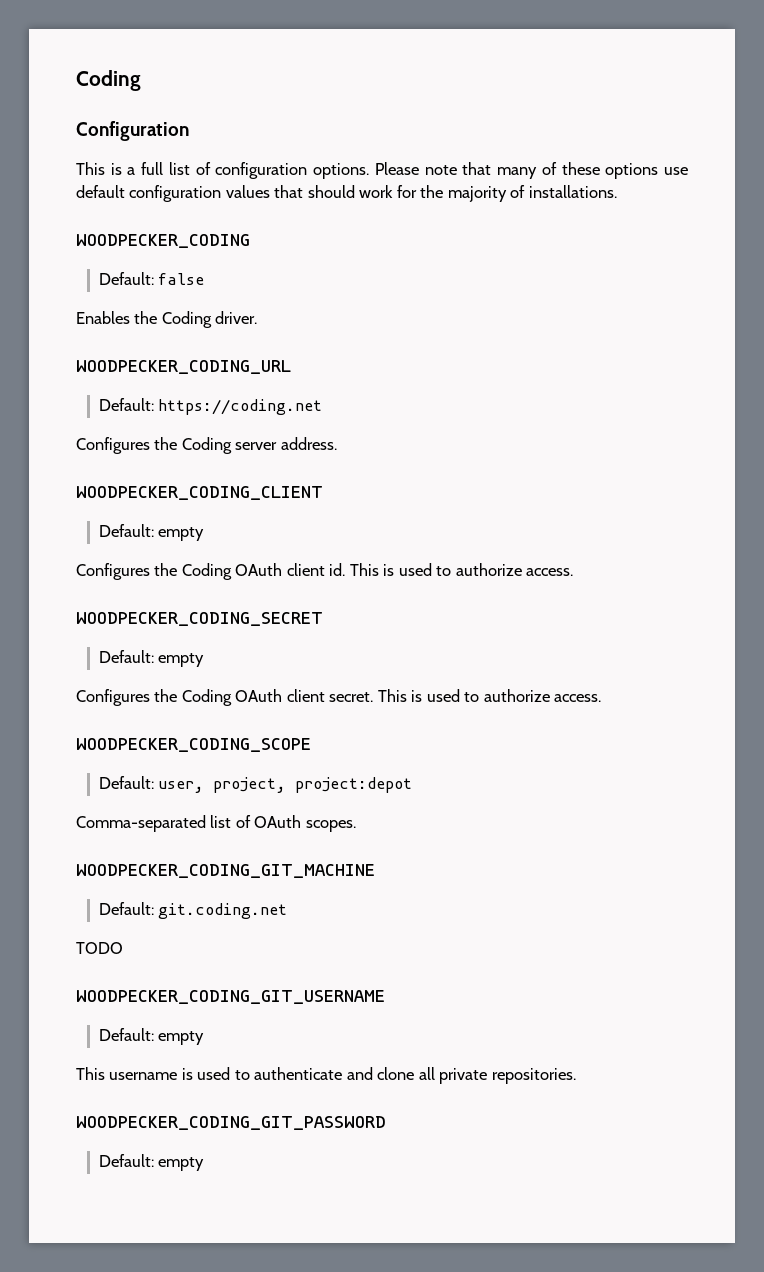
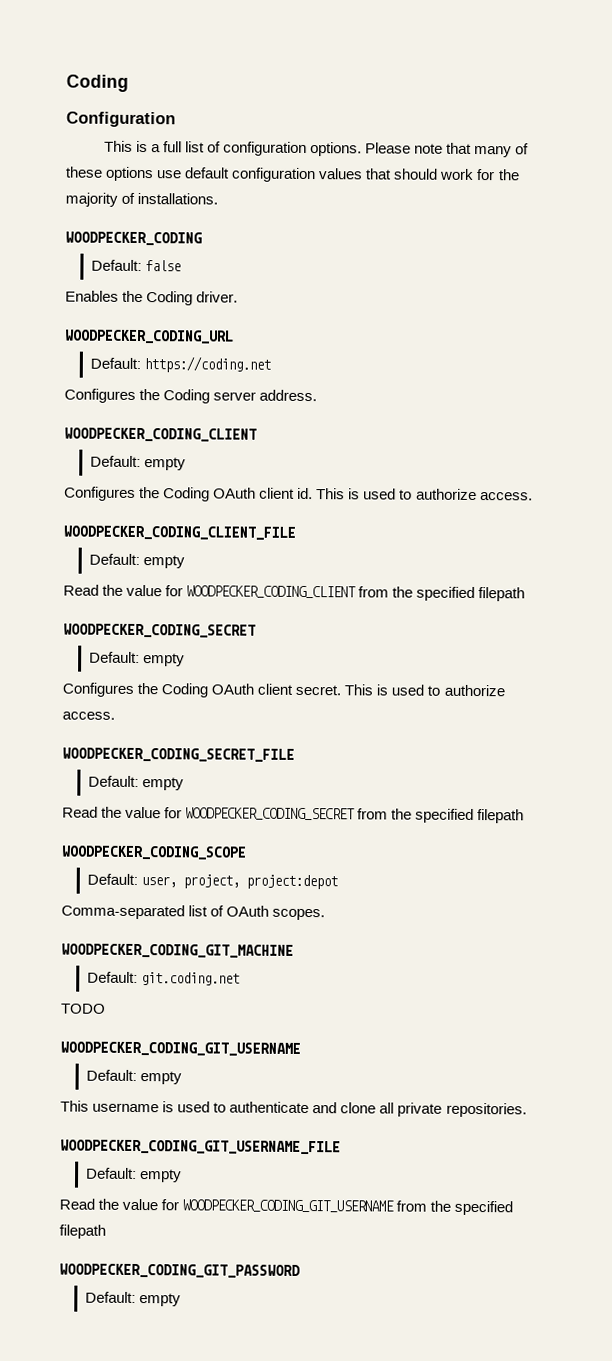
(574, 572) none -> [63,525,296,540] [88,553,185,569] [63,584,526,602] // WOODPECKER_CODING_CLIENT_FILE // Default: empty // Read the value for WOODPECKER_CODING_CLIENT from the specified filepath
(602, 698) none -> [62,747,295,762] [87,775,184,791] [62,806,525,824] // WOODPECKER_CODING_SECRET_FILE // Default: empty // Read the value for WOODPECKER_CODING_SECRET from the specified filepath
(576, 1076) none -> [60,1139,341,1155] [85,1167,182,1183] [59,1198,514,1216] [59,1224,106,1239] // WOODPECKER_CODING_GIT_USERNAME_FILE // Default: empty // Read the value for WOODPECKER_CODING_GIT_USERNAME from the specified filepath

